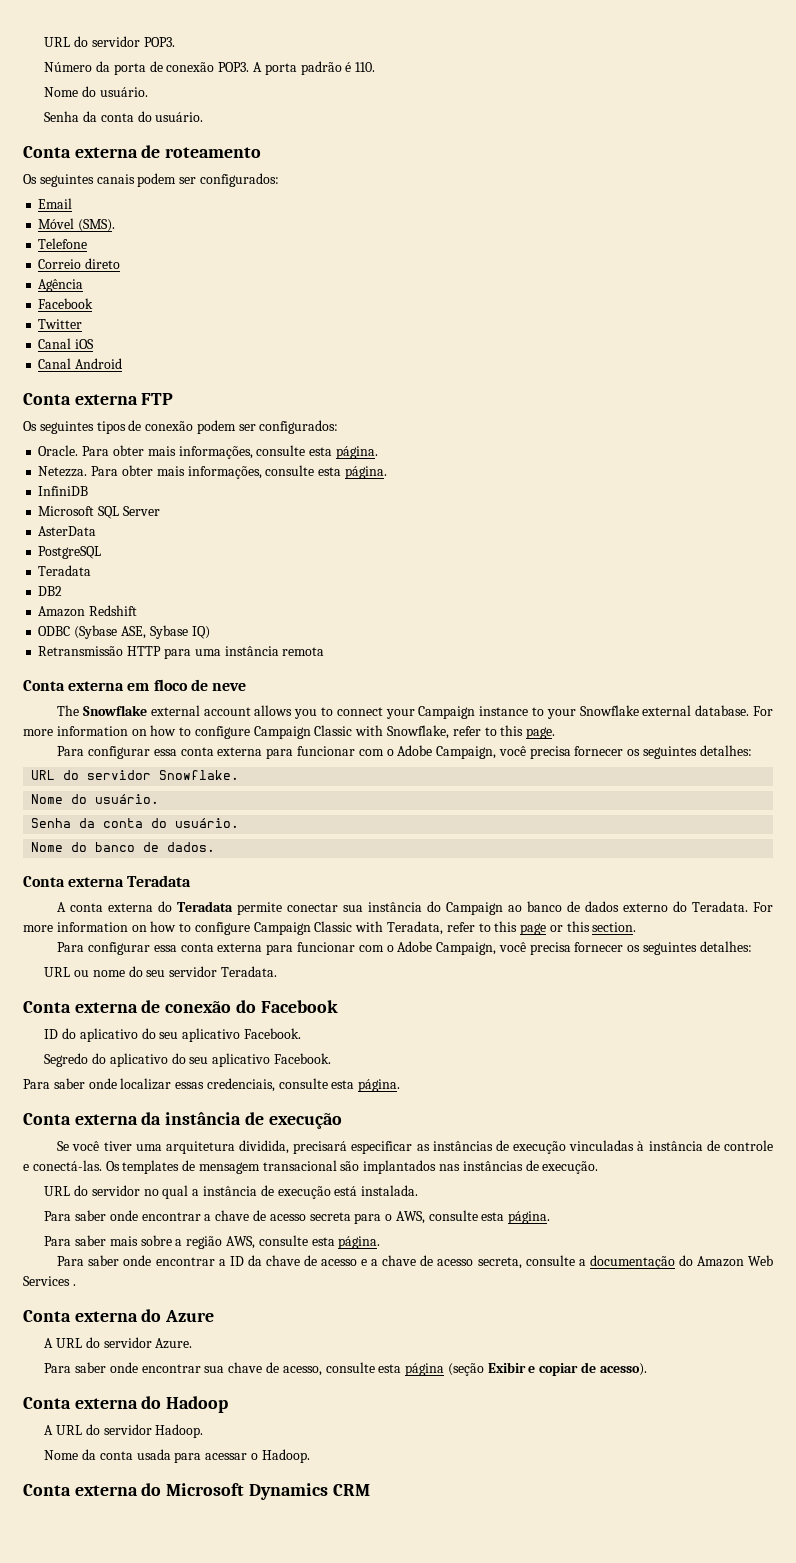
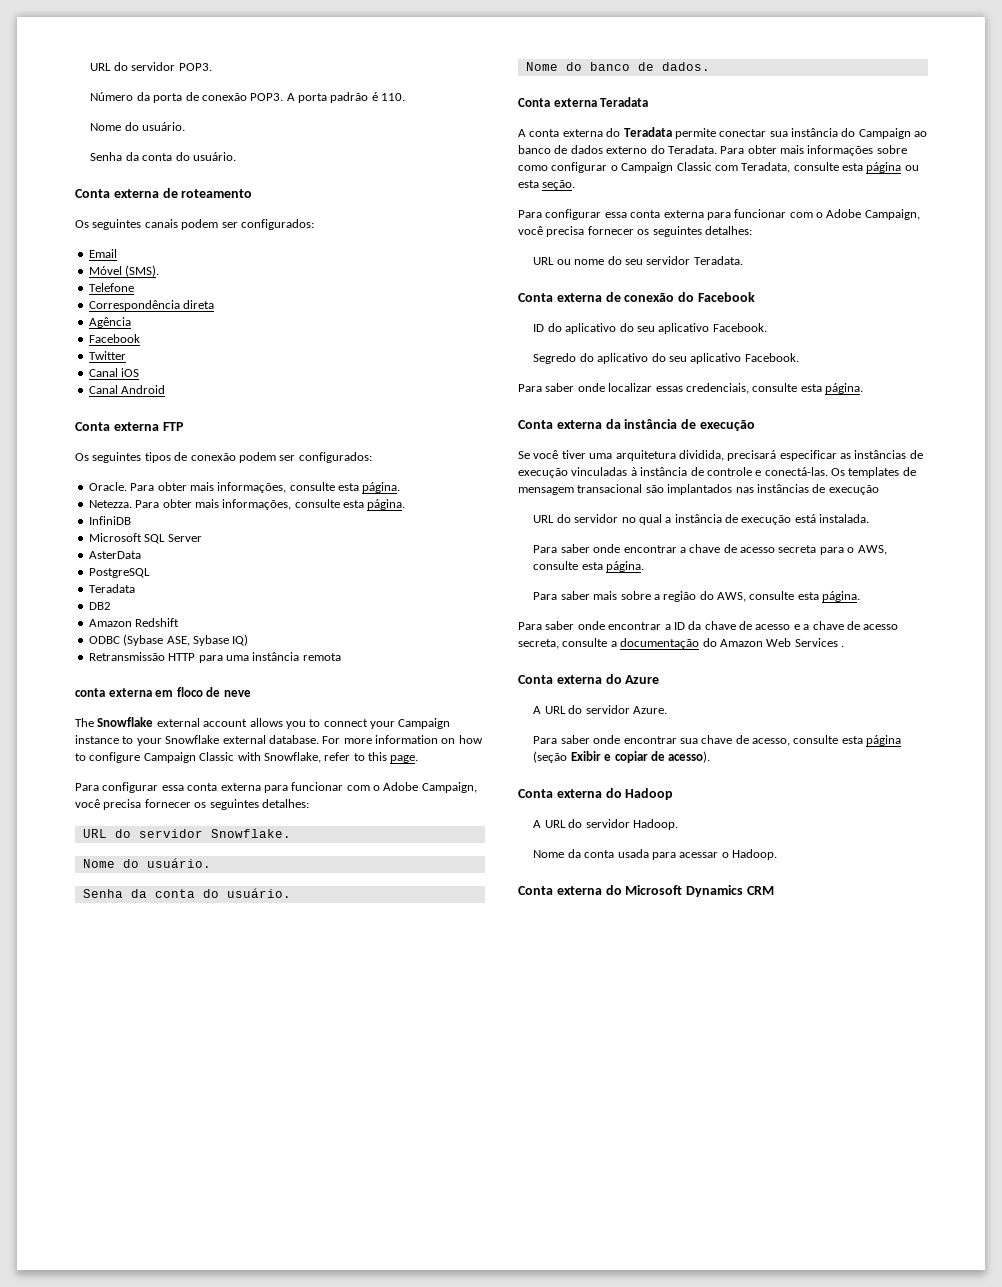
[38,258,121,269] Correio direto -> [88,300,215,311] Correspondência direta
[23,680,65,691] Conta -> [75,688,105,697] conta
[753,902,774,912] [23,921,637,935] For more information on how to configure Campaign Classic with Teradata, refer to this page or this section. -> [720,145,907,156] [518,162,919,173] [518,180,576,190] Para obter mais informações sobre como configurar o Campaign Classic com Teradata, consulte esta página ou esta seção.
[542,1161,599,1174] execução. -> [828,485,879,495] execução
(223, 1242) none -> [699,591,714,600] do

